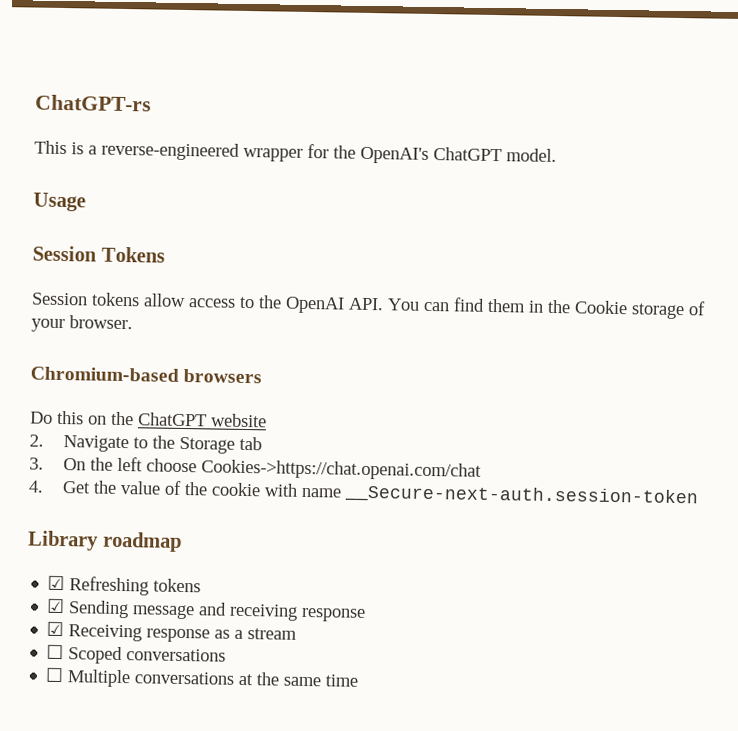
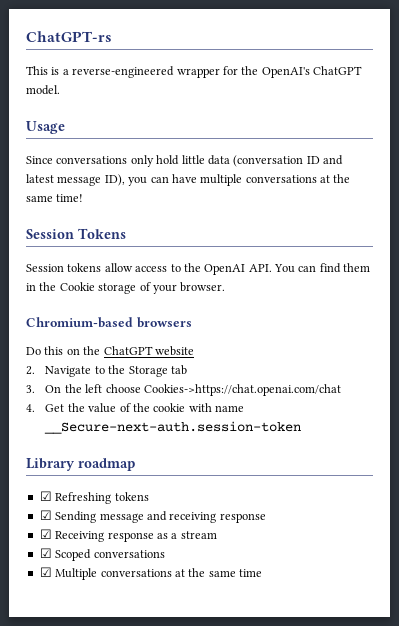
(86, 202) none -> [26,155,343,167] [26,174,351,186] [26,194,84,202] // Since conversations only hold little data (conversation ID and latest message ID), you can have multiple conversations at the same time!
[46,644,65,660] ☐ -> [39,548,52,558] ☑
[45,667,65,683] ☐ -> [39,567,52,577] ☑

